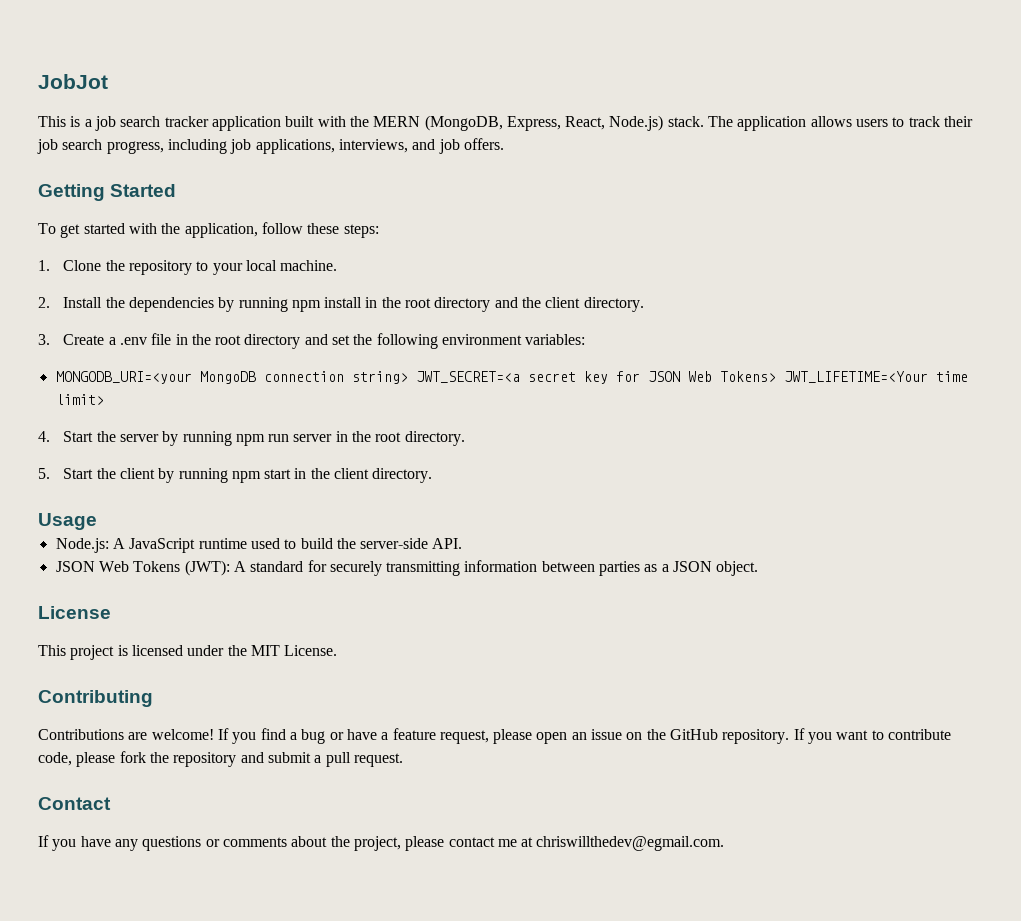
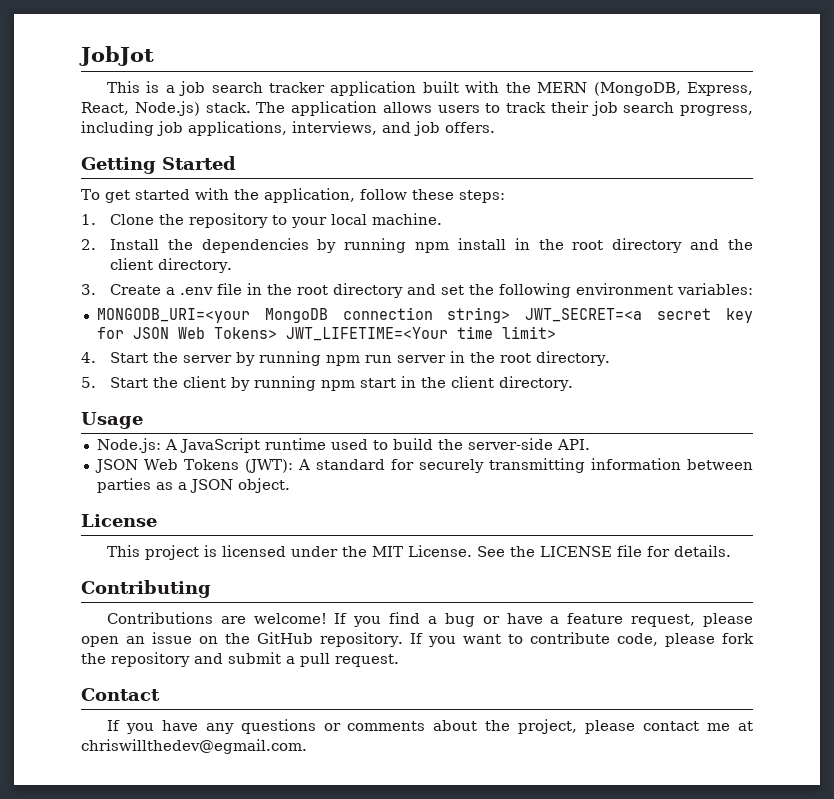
(338, 650) none -> [476,545,731,557] See the LICENSE file for details.

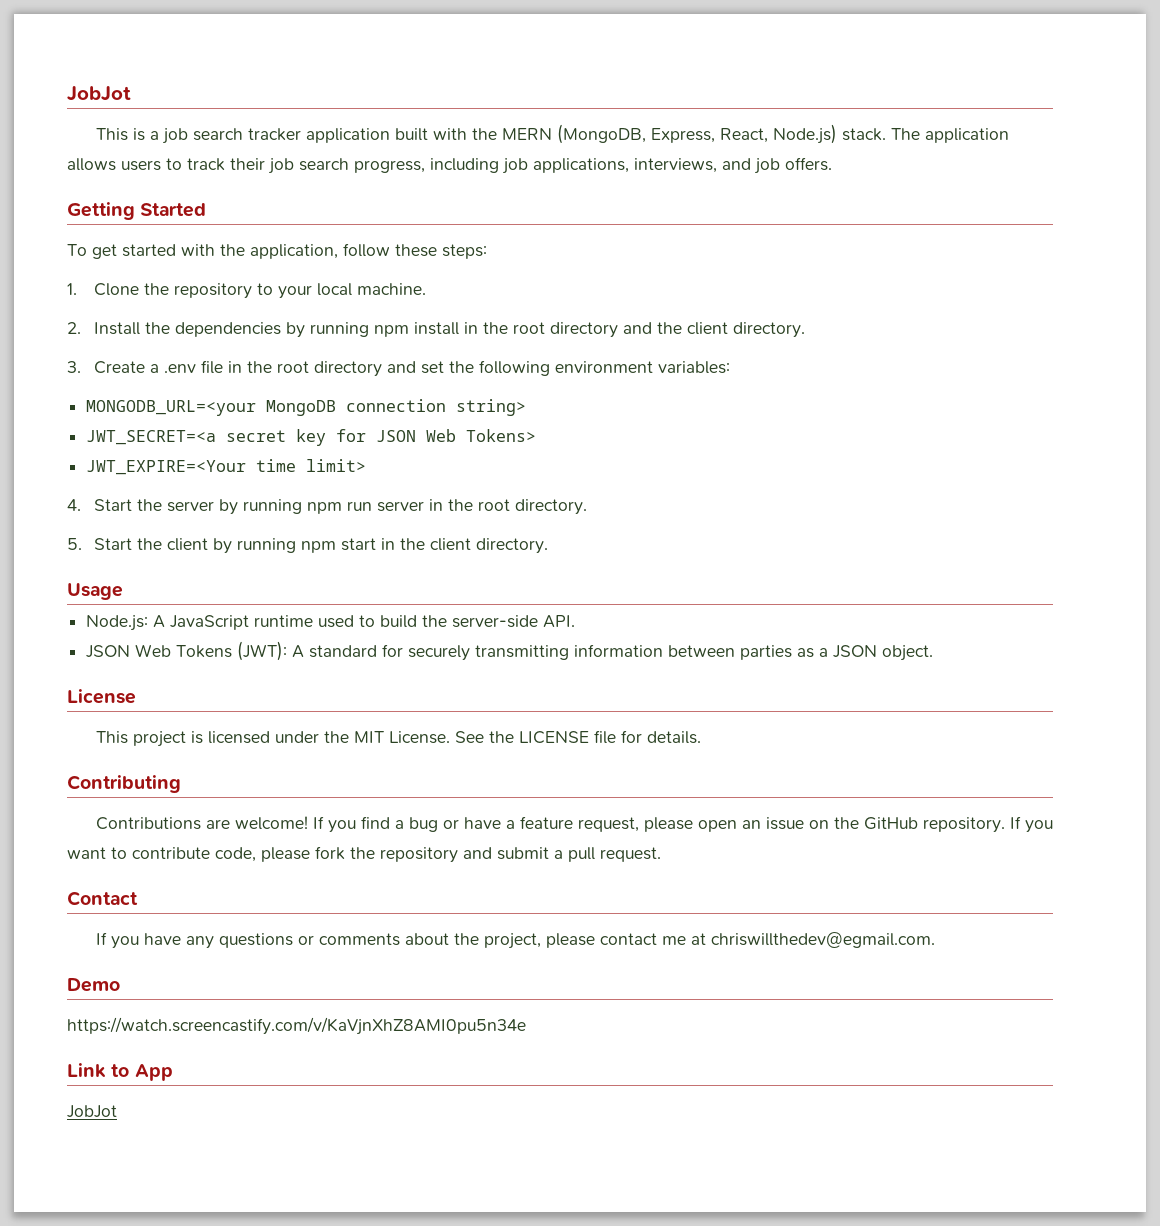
[96,308,250,323] MONGODB_URI=<your -> [86,400,257,416] MONGODB_URL=<your
(511, 315) none -> (527, 407) //
[285,327,448,341] JWT_LIFETIME=<Your -> [86,460,247,475] // JWT_EXPIRE=<Your
(307, 746) none -> [67,978,120,992] [67,1017,526,1035] [67,1063,173,1081] [67,1105,117,1118] // Demo // https://watch.screencastify.com/v/KaVjnXhZ8AMI0pu5n34e // Link to App // JobJot

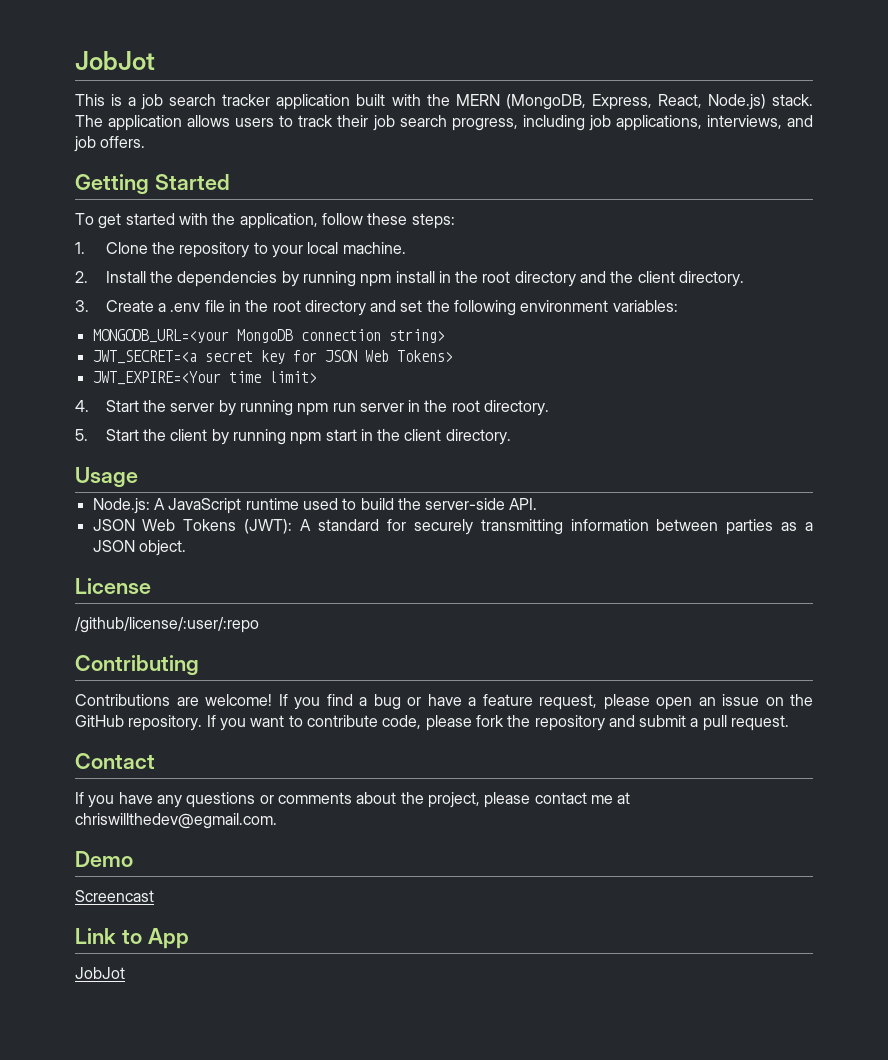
[95,730,701,747] This project is licensed under the MIT License. See the LICENSE file for details. -> [75,617,259,633] /github/license/:user/:repo
[67,1017,526,1035] https://watch.screencastify.com/v/KaVjnXhZ8AMI0pu5n34e -> [75,890,154,902] Screencast

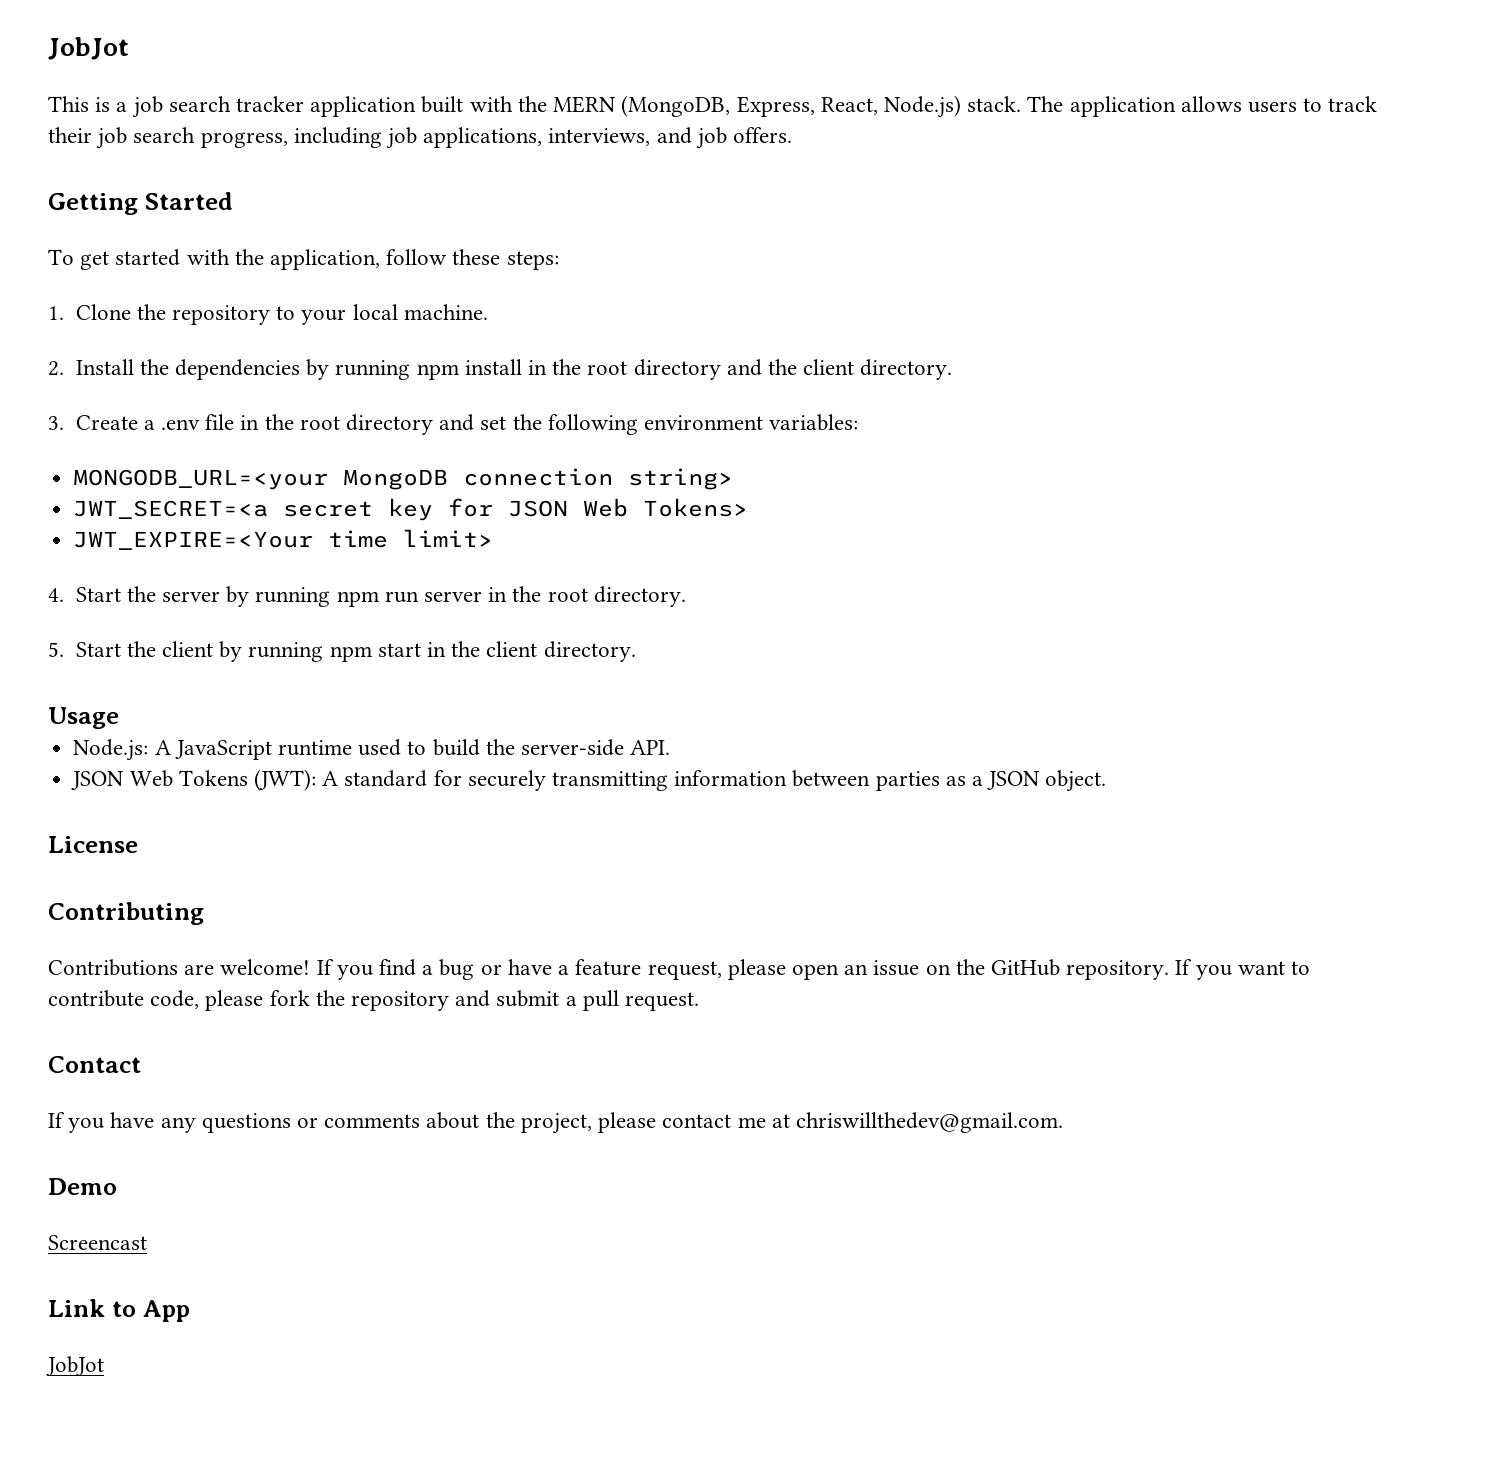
[75,617,259,633] // /github/license/:user/:repo -> (138, 844) none
[75,813,277,829] chriswillthedev@egmail.com. -> [795,1112,1063,1133] chriswillthedev@gmail.com.

